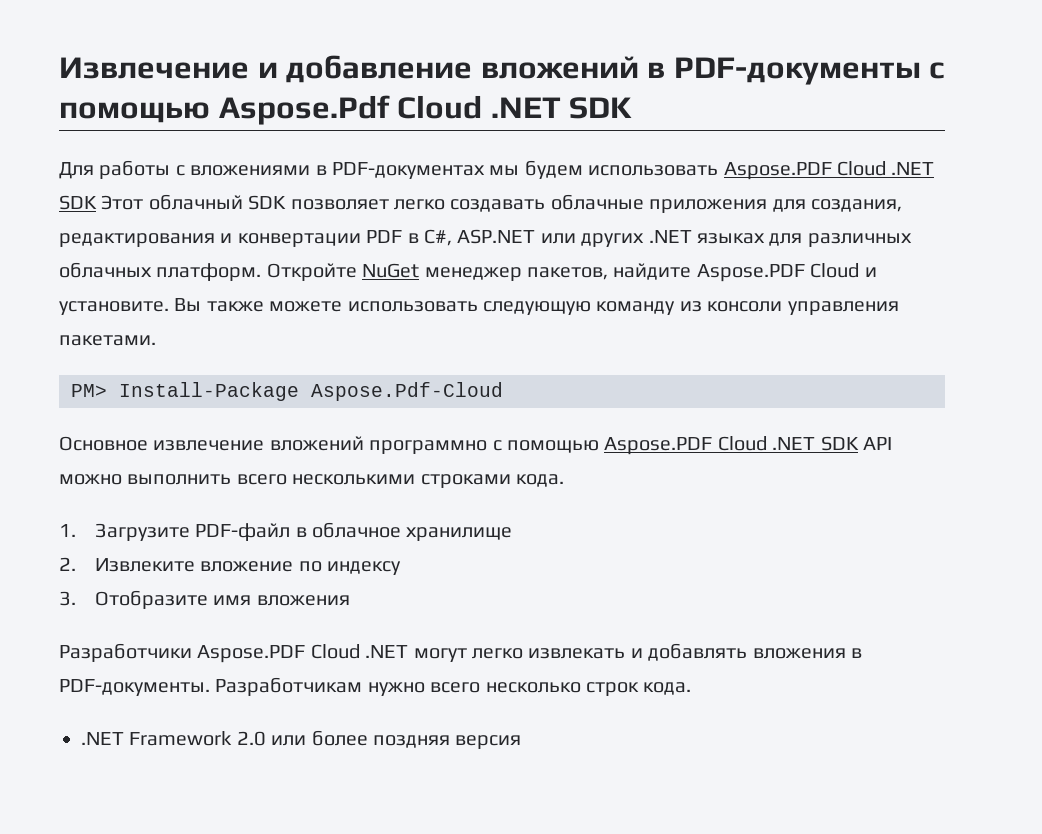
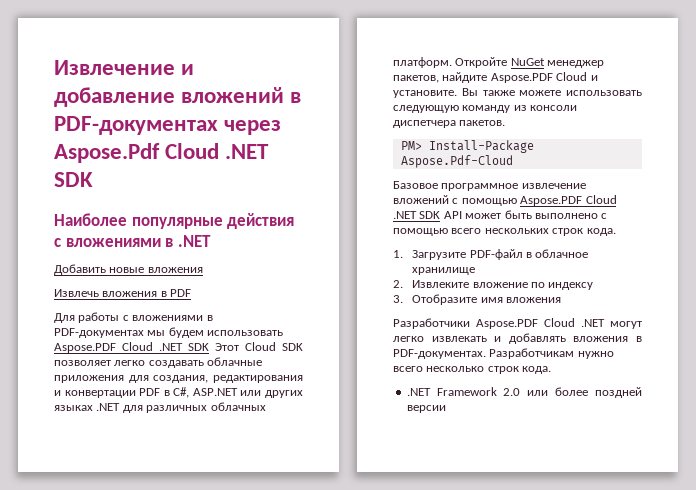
[673,57,945,85] [59,102,210,123] PDF-документы с помощью -> [54,116,282,135] PDF-документах через
(633, 108) none -> [54,213,295,229] [54,235,211,247] [54,264,203,275] [54,289,192,297] // Наиболее популярные действия с вложениями в .NET // Добавить новые вложения // Извлечь вложения в PDF
[148,194,243,210] облачный -> [245,342,276,351] Cloud
[648,230,765,244] .NET языках -> [54,403,121,411] языках .NET
[787,301,899,315] [59,335,156,346] управления пакетами. -> [393,120,506,128] диспетчера пакетов.
[59,436,148,451] Основное -> [393,181,519,191] Базовое программное
[369,440,488,454] программно -> (449, 199) none
[59,474,511,488] можно выполнить всего несколькими строками -> [465,210,608,219] [393,228,584,236] может быть выполнено с помощью всего нескольких строк
[59,679,210,696] PDF-документы. -> [393,349,486,359] PDF-документах.
[373,735,522,749] поздняя версия -> [595,387,642,398] [406,405,446,413] поздней версии

